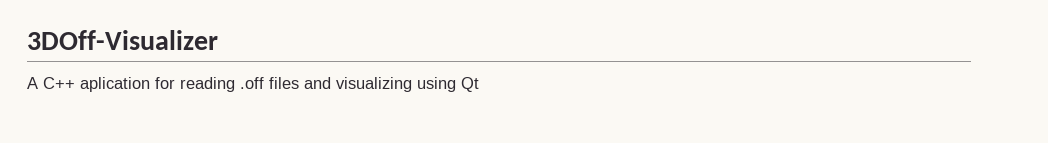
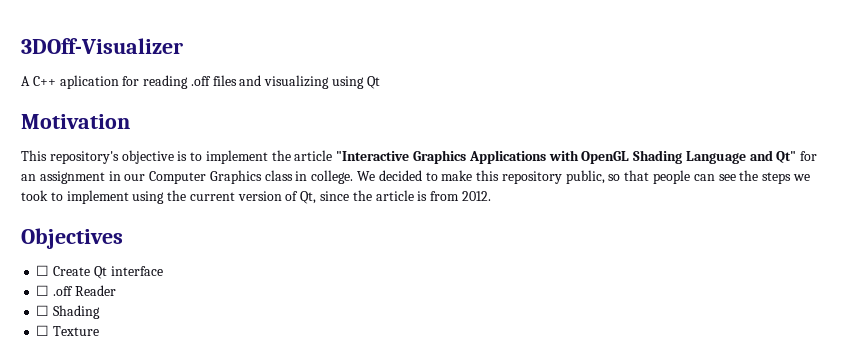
(479, 84) none -> [21,114,130,129] [21,150,818,164] [21,170,810,184] [21,190,491,204] [21,228,123,249] [36,265,163,279] [36,285,116,296] [36,305,101,319] [36,325,100,336] // Motivation // This repository's objective is to implement the article "Interactive Graphics Applications with OpenGL Shading Language and Qt" for an assignment in our Computer Graphics class in college. We decided to make this repository public, so that people can see the steps we took to implement using the current version of Qt, since the article is from 2012. // Objectives // ☐ Create Qt interface // ☐ .off Reader // ☐ Shading // ☐ Texture

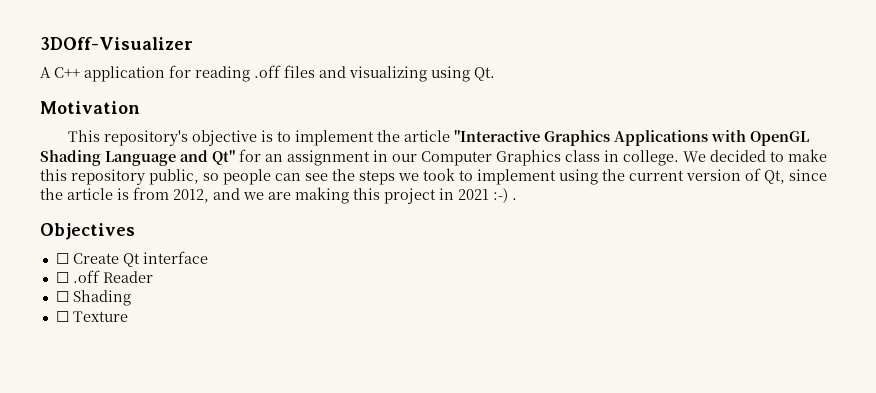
[59,75,119,89] aplication -> [84,66,165,82] application
[366,76,380,89] Qt -> [474,67,495,81] Qt.
[624,170,650,181] that -> (219, 177) none
[461,191,491,201] 2012. -> [173,187,517,204] 2012, and we are making this project in 2021 :-) .

